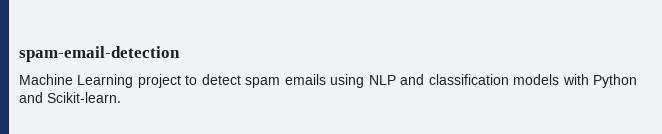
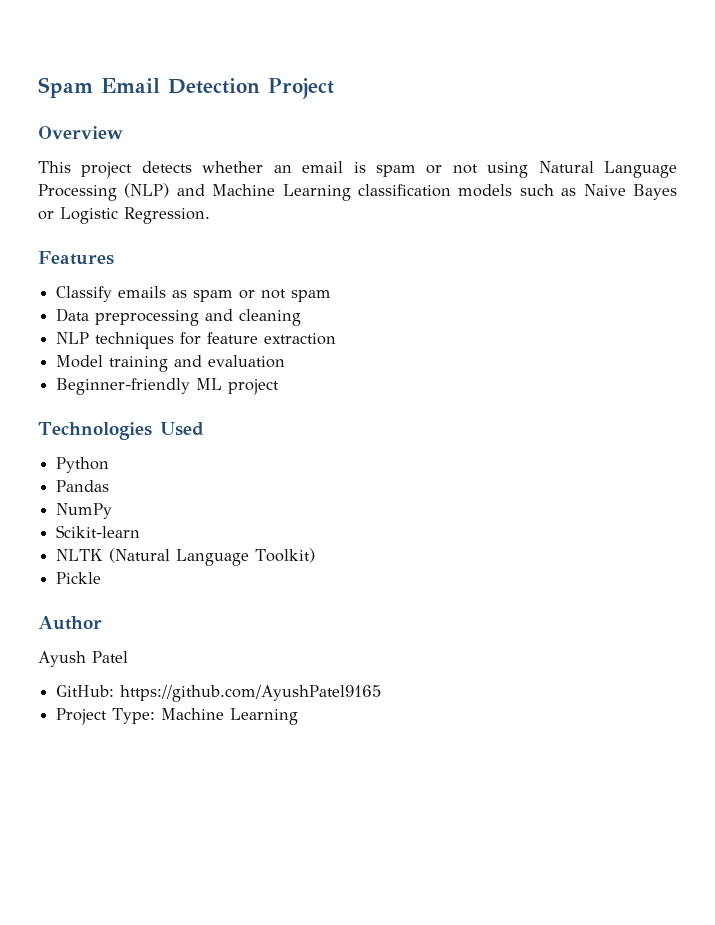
[19,46,180,62] [19,74,637,88] [19,92,121,103] spam-email-detection // Machine Learning project to detect spam emails using NLP and classification models with Python and Scikit-learn. -> [38,77,334,99] [38,126,123,139] [38,161,678,178] [38,183,677,201] [38,207,210,224] [38,251,114,265] [56,286,332,302] [56,308,302,326] [56,332,337,349] [56,355,286,372] [56,378,280,395] [38,422,204,440] [56,457,110,473] [56,480,110,492] [56,503,113,519] [56,525,141,538] [56,548,316,566] [56,572,102,584] [38,616,102,630] [38,651,128,667] [56,685,382,702] [56,708,299,725] Spam Email Detection Project // Overview // This project detects whether an email is spam or not using Natural Language Processing (NLP) and Machine Learning classification models such as Naive Bayes or Logistic Regression. // Features // Classify emails as spam or not spam // Data preprocessing and cleaning // NLP techniques for feature extraction // Model training and evaluation // Beginner-friendly ML project // Technologies Used // Python // Pandas // NumPy // Scikit-learn // NLTK (Natural Language Toolkit) // Pickle // Author // Ayush Patel // GitHub: https://github.com/AyushPatel9165 // Project Type: Machine Learning

